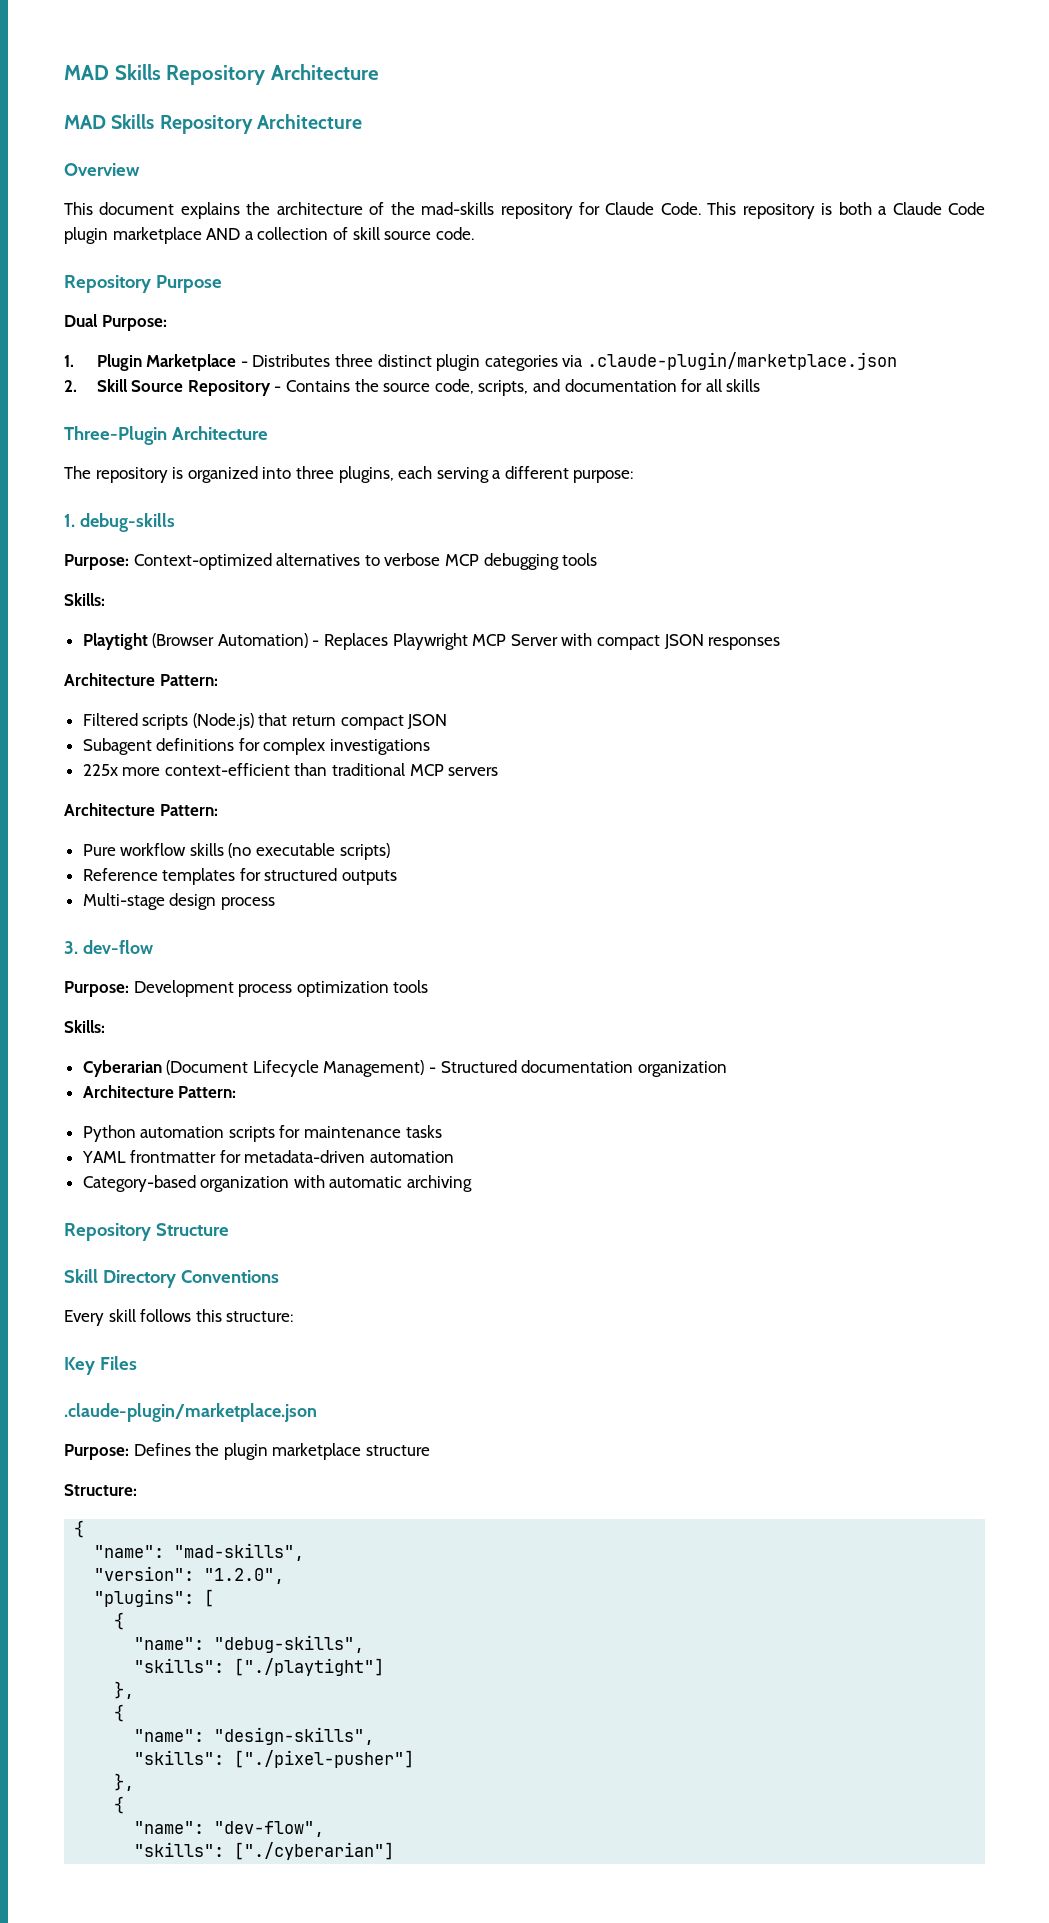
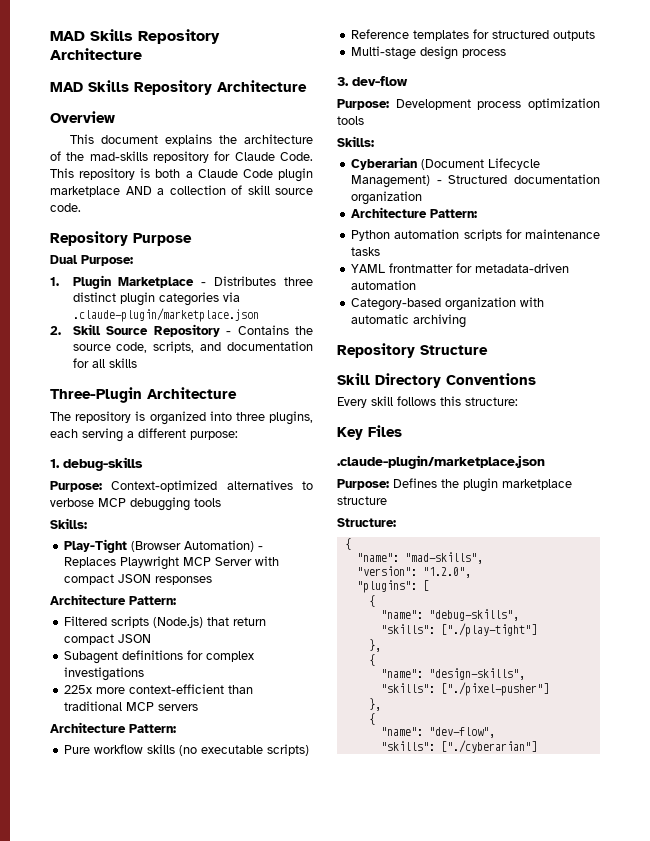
[82,633,148,650] Playtight -> [64,539,128,553] Play-Tight
[234,1658,385,1676] ["./playtight"] -> [440,623,537,637] ["./play-tight"]

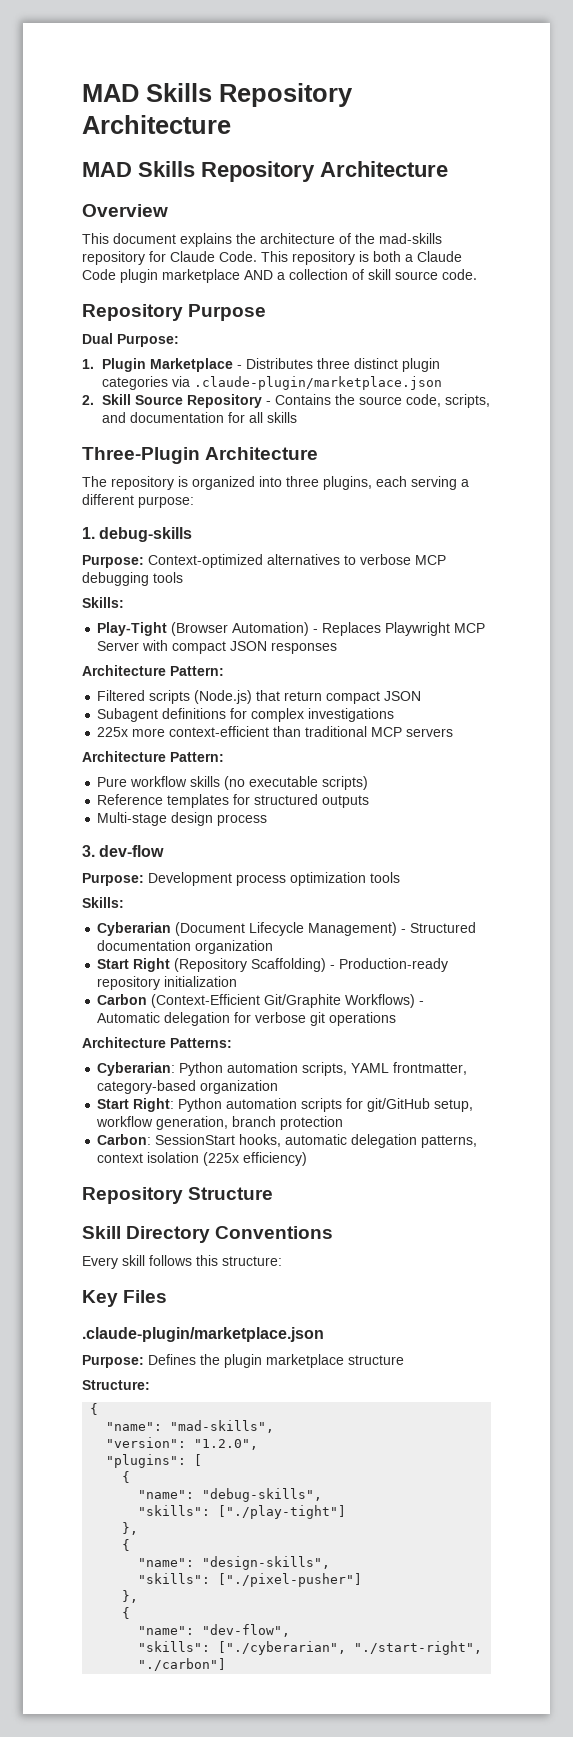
[351,207,478,218] [351,229,600,241] [351,247,381,256] [351,263,570,273] [351,280,417,290] [351,297,545,311] [351,314,467,328] Architecture Pattern: // Python automation scripts for maintenance tasks // YAML frontmatter for metadata-driven automation // Category-based organization with automatic archiving -> [97,958,449,972] [97,976,238,990] [97,994,425,1008] [97,1012,397,1026] [82,1037,232,1048] [97,1062,468,1076] [97,1080,279,1094] [97,1098,474,1112] [96,1116,344,1130] [97,1134,478,1148] [97,1152,308,1166] Start Right (Repository Scaffolding) - Production-ready repository initialization // Carbon (Context-Efficient Git/Graphite Workflows) - Automatic delegation for verbose git operations // Architecture Patterns: // Cyberarian: Python automation scripts, YAML frontmatter, category-based organization // Start Right: Python automation scripts for git/GitHub setup, workflow generation, branch protection // Carbon: SessionStart hooks, automatic delegation patterns, context isolation (225x efficiency)
[440,740,537,753] ["./cyberarian"] -> [218,1641,483,1655] [138,1658,227,1671] ["./cyberarian", "./start-right", "./carbon"]

